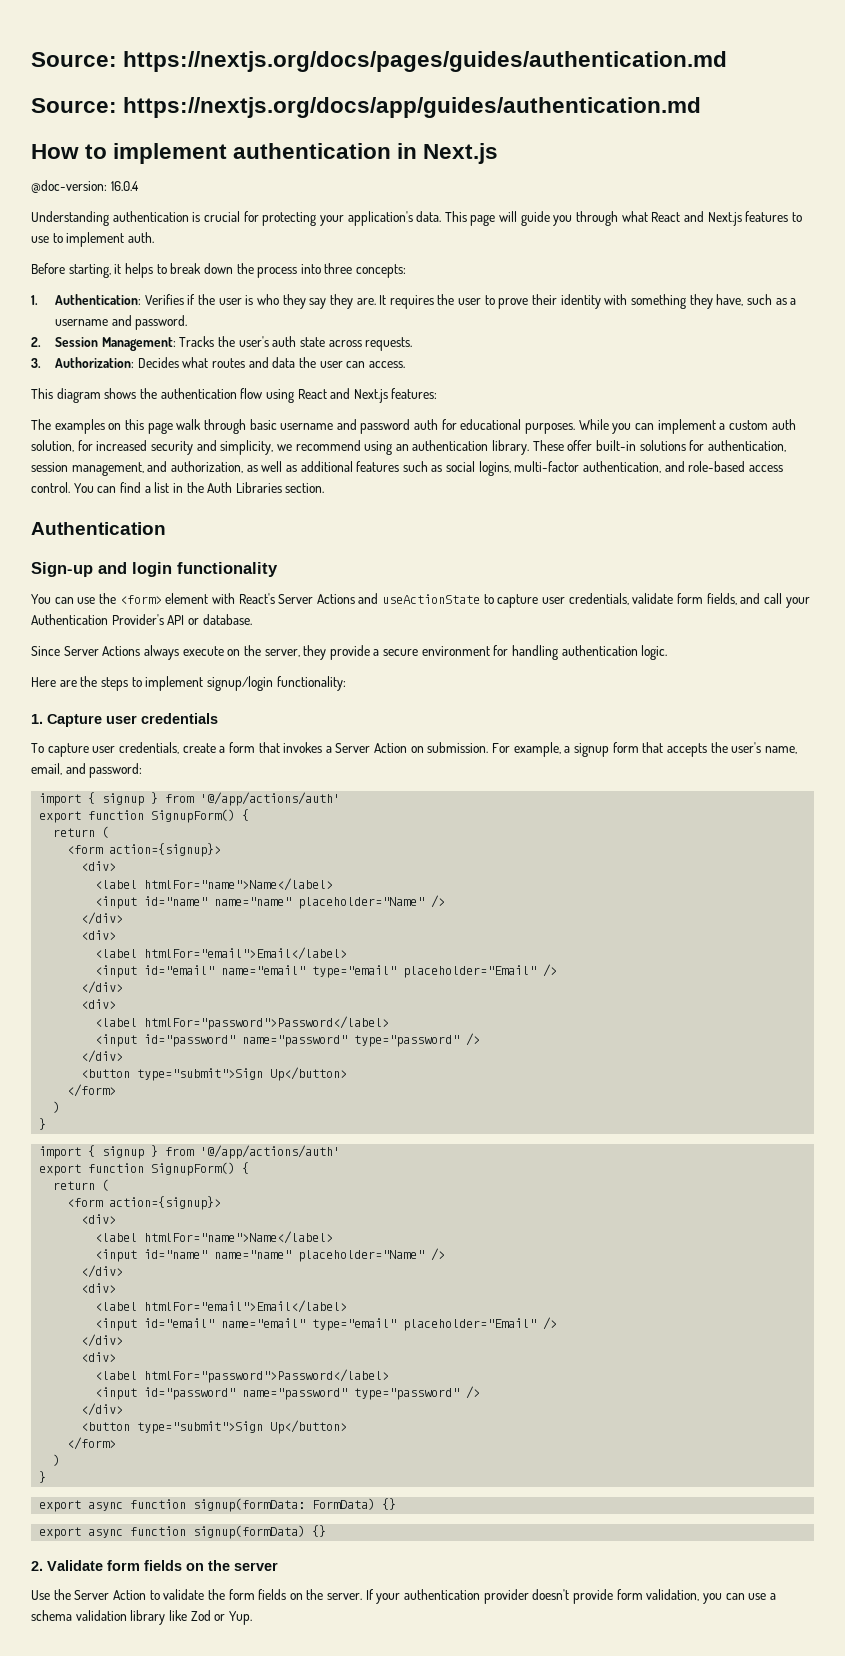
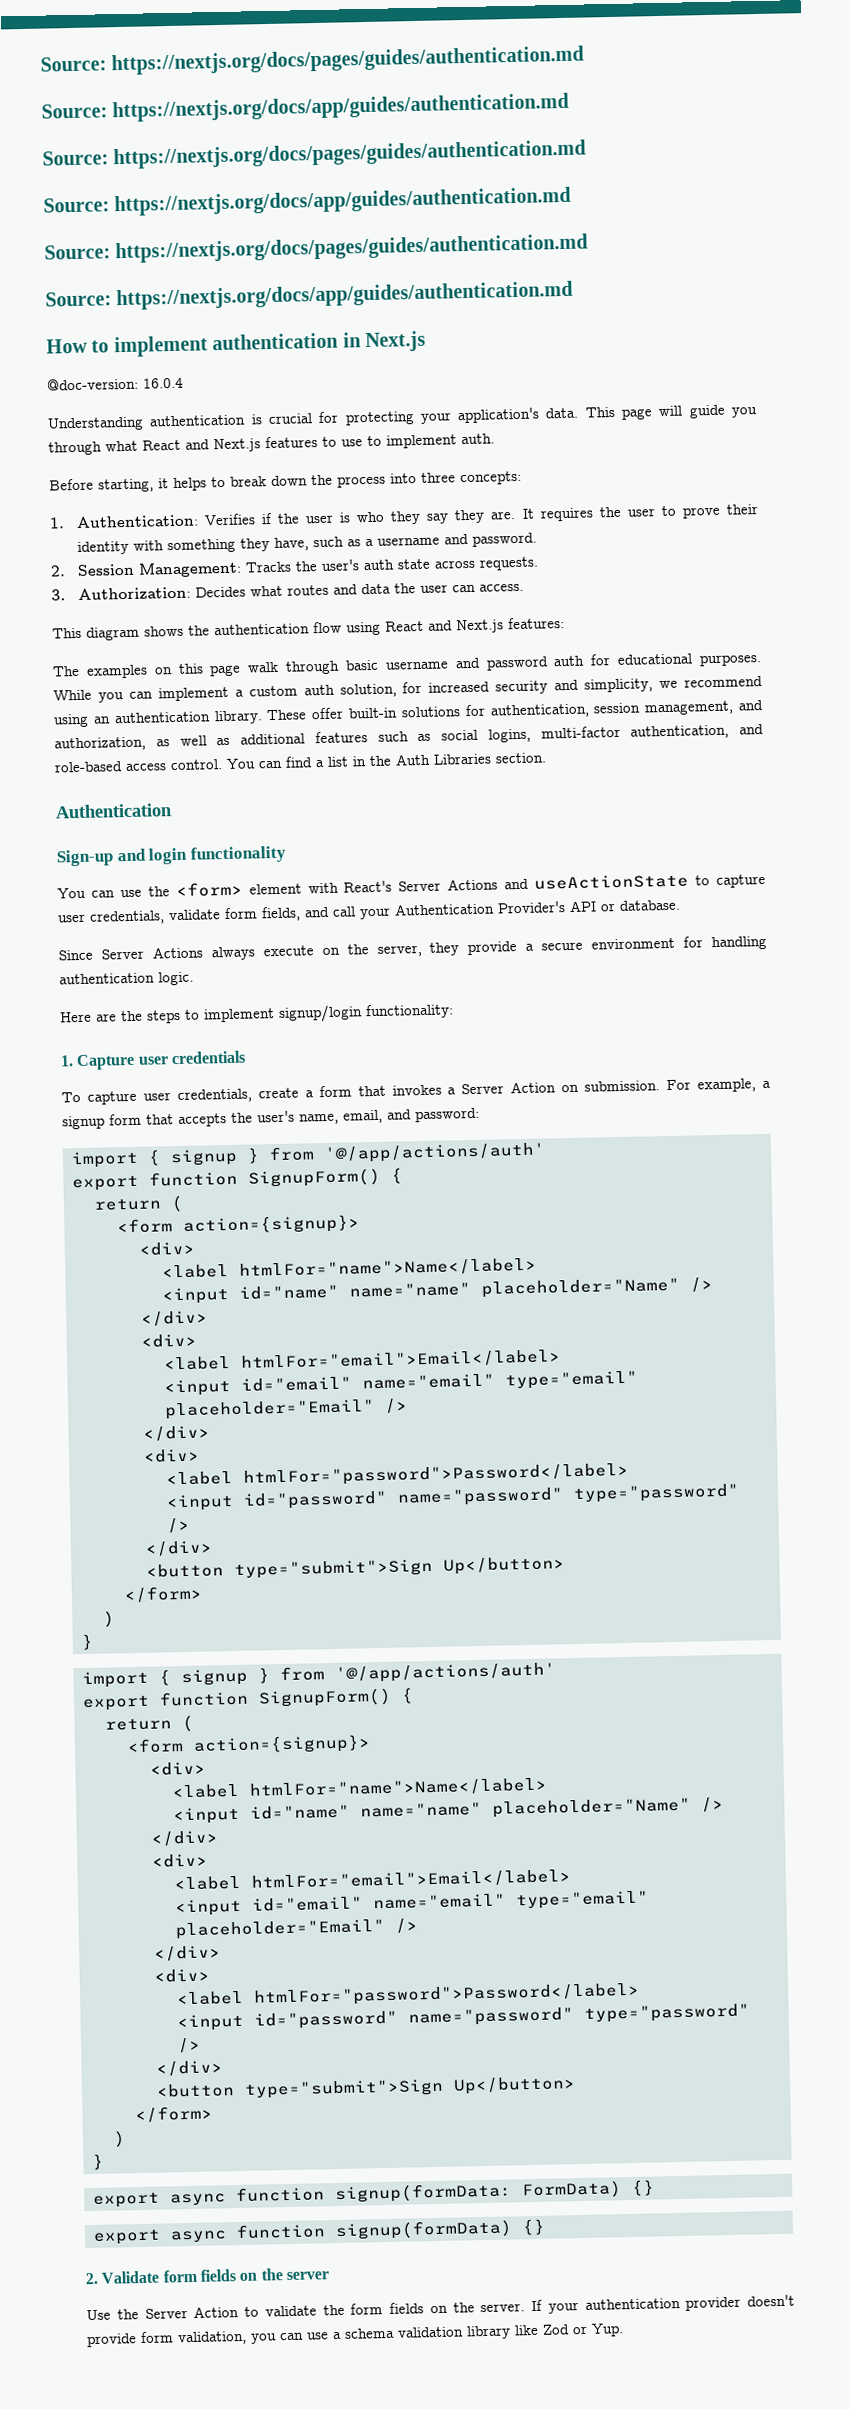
[31,51,728,72] [31,97,702,118] Source: https://nextjs.org/docs/pages/guides/authentication.md // Source: https://nextjs.org/docs/app/guides/authentication.md -> [40,45,585,76] [41,92,570,123] [42,139,587,170] [43,186,572,217] [44,233,589,264] [45,280,574,311] Source: https://nextjs.org/docs/pages/guides/authentication.md // Source: https://nextjs.org/docs/app/guides/authentication.md // Source: https://nextjs.org/docs/pages/guides/authentication.md // Source: https://nextjs.org/docs/app/guides/authentication.md // Source: https://nextjs.org/docs/pages/guides/authentication.md // Source: https://nextjs.org/docs/app/guides/authentication.md

